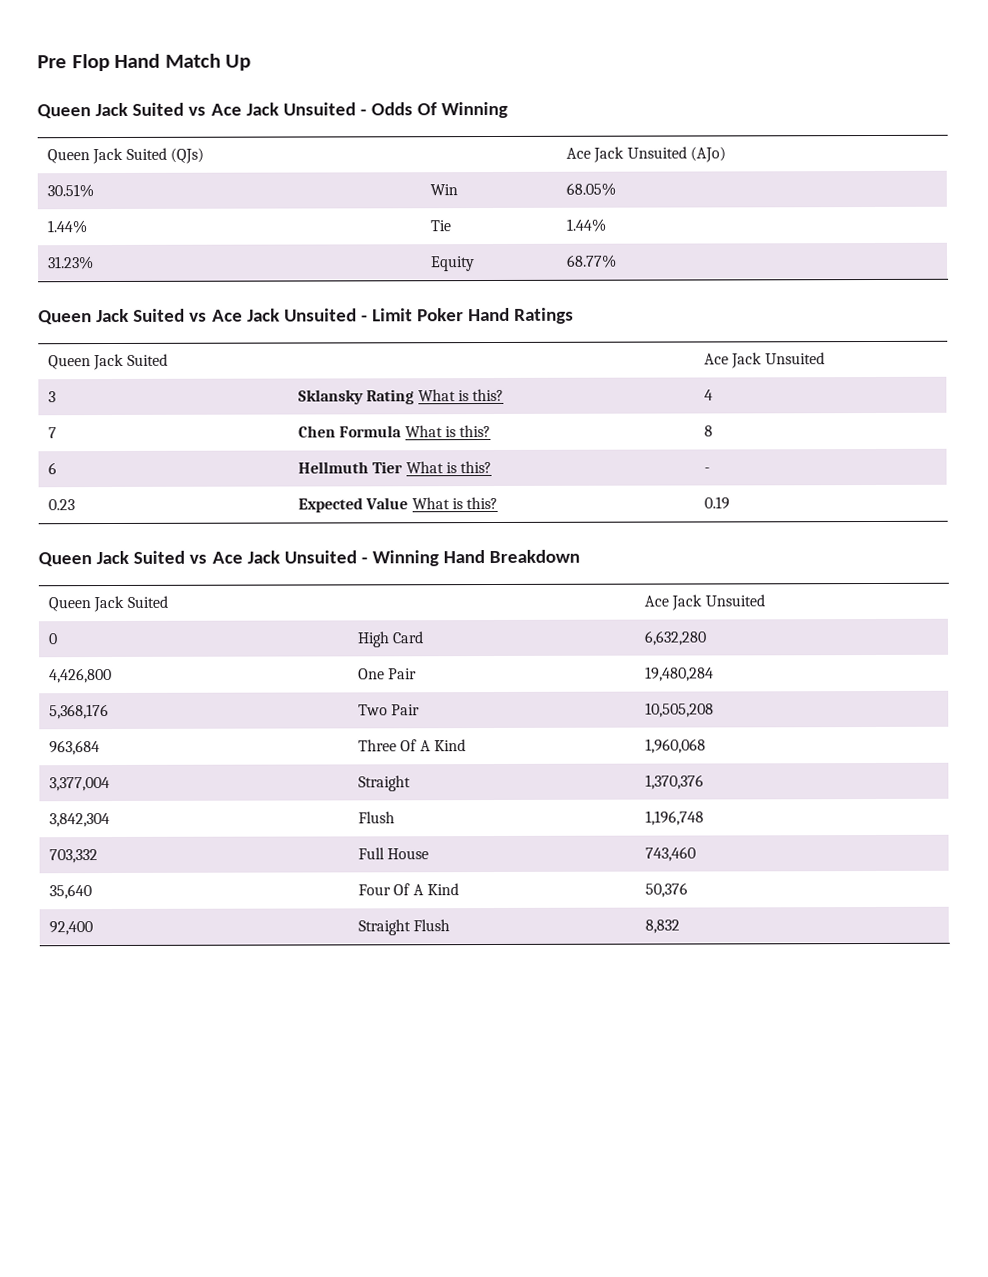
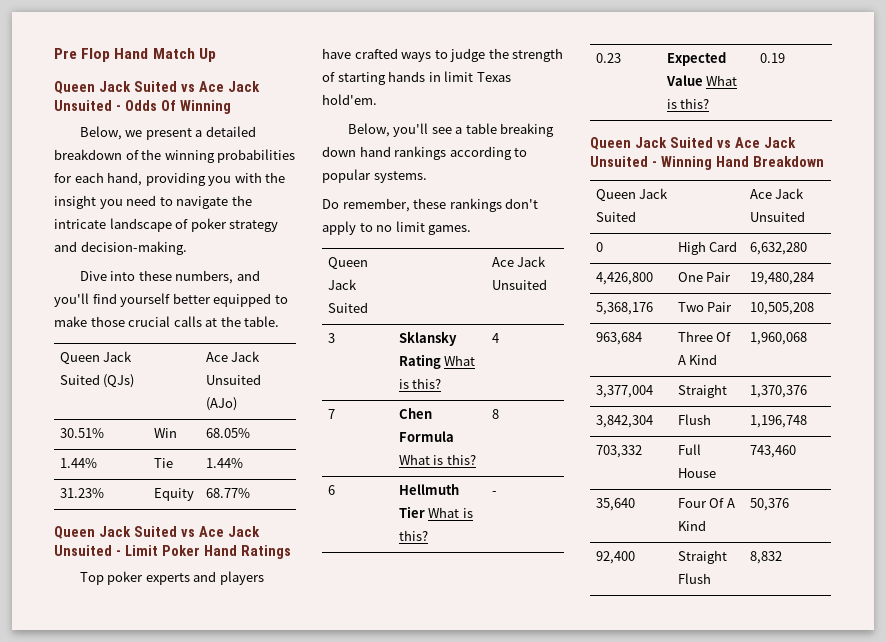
(509, 110) none -> [79,126,256,140] [54,149,296,163] [54,172,286,186] [54,195,252,209] [54,218,279,232] [54,241,187,255] [79,270,260,284] [54,293,288,307] [54,316,280,327] // Below, we present a detailed breakdown of the winning probabilities for each hand, providing you with the insight you need to navigate the intricate landscape of poker strategy and decision-making. // Dive into these numbers, and you'll find yourself better equipped to make those crucial calls at the table.
(575, 315) none -> [79,571,264,585] [322,48,564,62] [322,71,511,85] [322,94,377,105] [347,123,555,137] [322,146,528,160] [322,169,427,183] [322,198,539,212] [322,221,472,235] // Top poker experts and players have crafted ways to judge the strength of starting hands in limit Texas hold'em. // Below, you'll see a table breaking down hand rankings according to popular systems. // Do remember, these rankings don't apply to no limit games.

